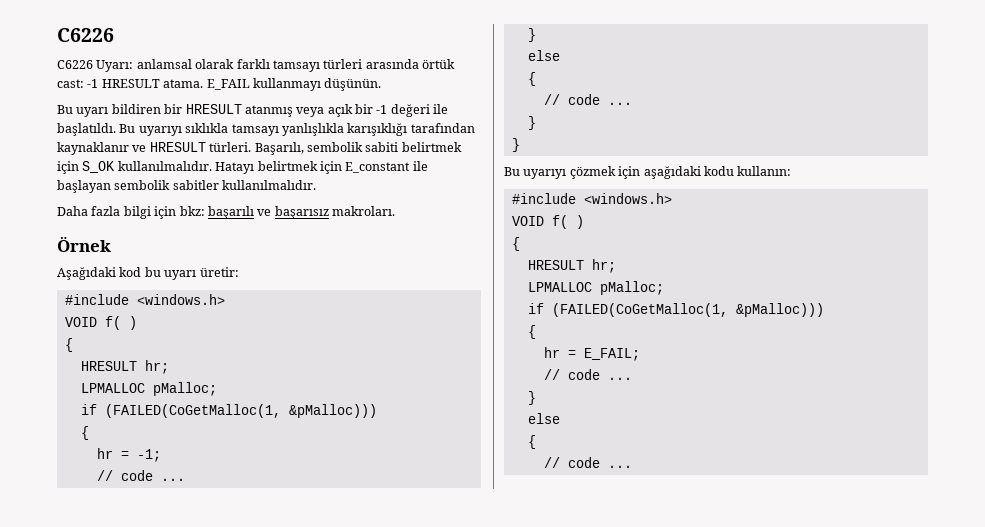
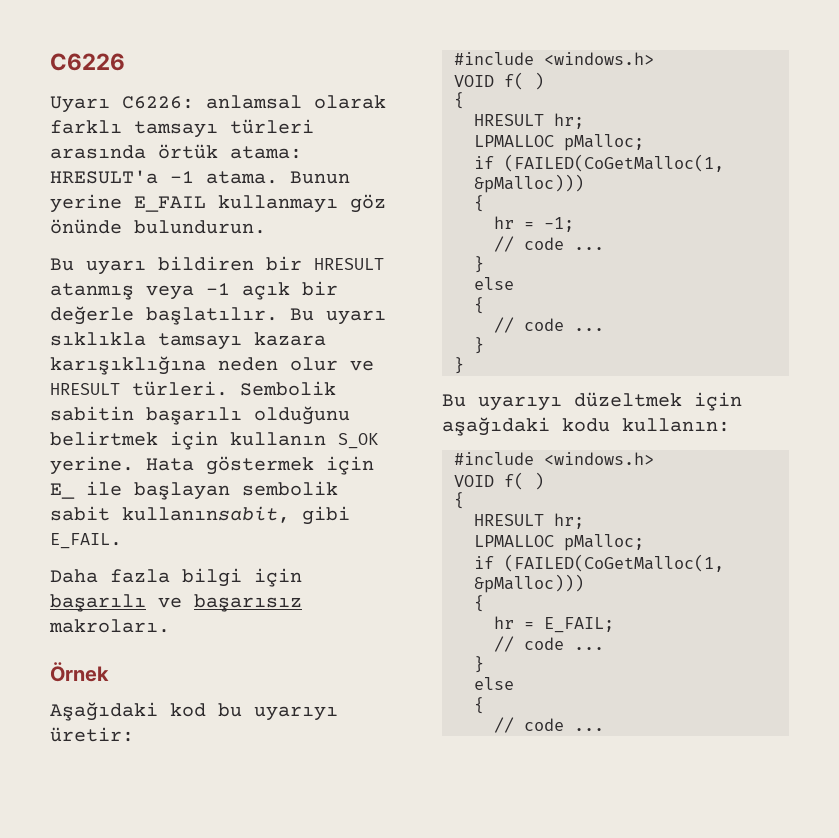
[57,60,134,72] C6226 Uyarı: -> [50,96,194,113] Uyarı C6226:
[57,78,382,91] cast: -1 HRESULT atama. E_FAIL kullanmayı düşünün. -> [230,146,302,159] [50,170,350,184] [50,194,386,213] [50,219,266,234] atama: HRESULT'a -1 atama. Bunun yerine E_FAIL kullanmayı göz önünde bulundurun.
(325, 112) none -> [206,283,230,295] -1
[376,104,449,117] [57,123,475,136] [57,142,462,155] [57,161,428,174] [57,180,317,193] -1 değeri ile başlatıldı. Bu uyarıyı sıklıkla tamsayı yanlışlıkla karışıklığı tarafından kaynaklanır ve HRESULT türleri. Başarılı, sembolik sabiti belirtmek için S_OK kullanılmalıdır. Hatayı belirtmek için E_constant ile başlayan sembolik sabitler kullanılmalıdır. -> [50,306,386,325] [50,332,326,350] [50,356,374,375] [50,381,336,396] [50,406,350,425] [50,431,378,450] [50,456,374,475] [50,481,338,500] [50,506,350,525] [50,533,122,549] değerle başlatılır. Bu uyarı sıklıkla tamsayı kazara karışıklığına neden olur ve HRESULT türleri. Sembolik sabitin başarılı olduğunu belirtmek için kullanın S_OK yerine. Hata göstermek için E_ ile başlayan sembolik sabit kullanınsabit, gibi E_FAIL.
[179,206,205,216] bkz: -> (302, 577) none
[164,270,197,280] uyarı -> [254,706,338,721] uyarıyı
[569,166,616,179] çözmek -> [574,392,682,407] düzeltmek

